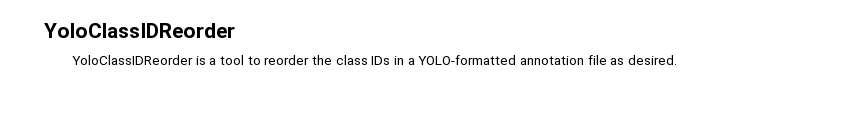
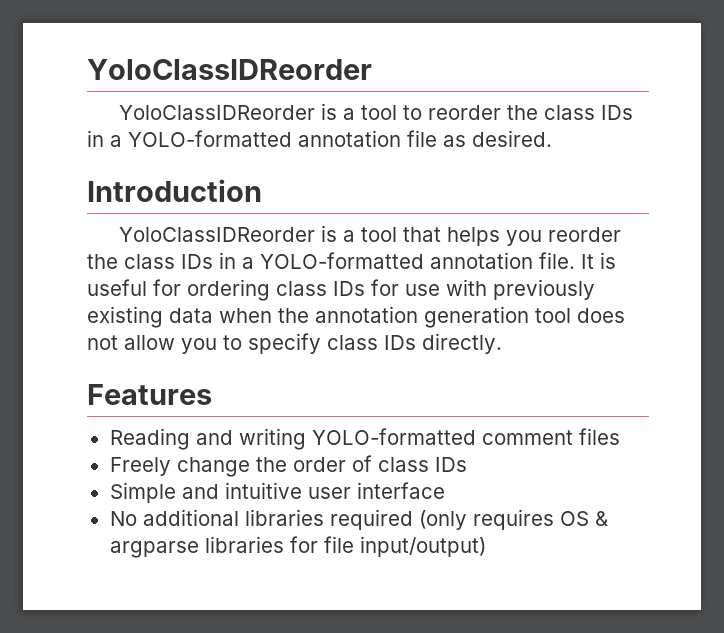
(677, 60) none -> [87,179,262,202] [118,225,621,246] [87,252,616,269] [87,279,595,301] [87,306,625,328] [87,333,502,354] [87,384,212,405] [109,428,620,450] [109,455,467,477] [109,482,445,503] [109,509,608,530] [109,536,486,558] // Introduction // YoloClassIDReorder is a tool that helps you reorder the class IDs in a YOLO-formatted annotation file. It is useful for ordering class IDs for use with previously existing data when the annotation generation tool does not allow you to specify class IDs directly. // Features // Reading and writing YOLO-formatted comment files // Freely change the order of class IDs // Simple and intuitive user interface // No additional libraries required (only requires OS & argparse libraries for file input/output)

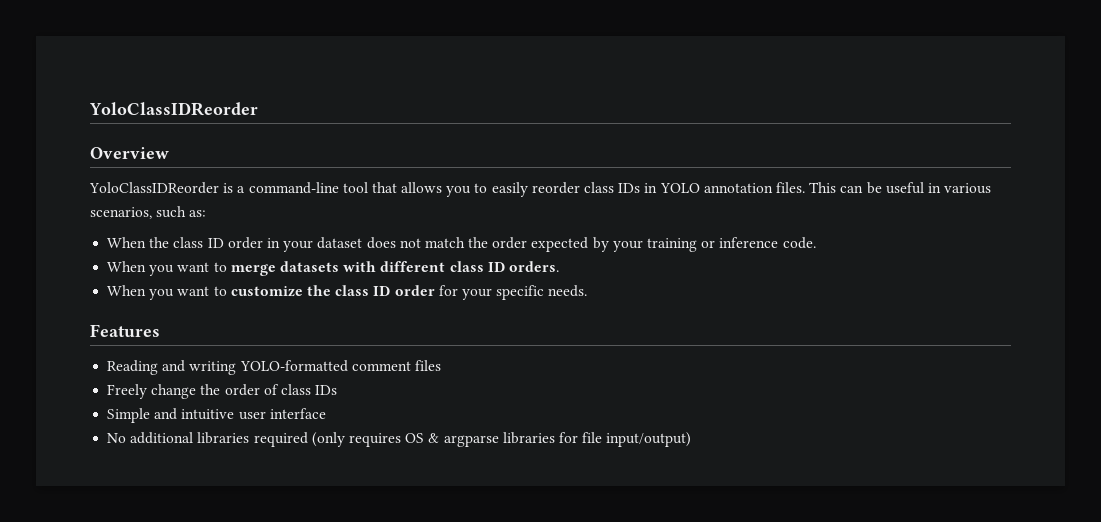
[87,59,372,80] [118,103,633,120] [87,130,552,147] [87,179,262,202] [118,225,621,246] [87,252,616,269] [87,279,595,301] [87,306,625,328] [87,333,502,354] YoloClassIDReorder // YoloClassIDReorder is a tool to reorder the class IDs in a YOLO-formatted annotation file as desired. // Introduction // YoloClassIDReorder is a tool that helps you reorder the class IDs in a YOLO-formatted annotation file. It is useful for ordering class IDs for use with previously existing data when the annotation generation tool does not allow you to specify class IDs directly. -> [89,102,258,116] [90,147,169,159] [89,182,992,197] [90,206,207,219] [107,237,816,252] [107,261,559,276] [107,285,588,300] YoloClassIDReorder // Overview // YoloClassIDReorder is a command-line tool that allows you to easily reorder class IDs in YOLO annotation files. This can be useful in various scenarios, such as: // When the class ID order in your dataset does not match the order expected by your training or inference code. // When you want to merge datasets with different class ID orders. // When you want to customize the class ID order for your specific needs.

